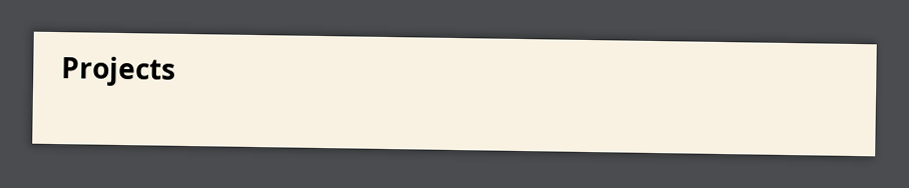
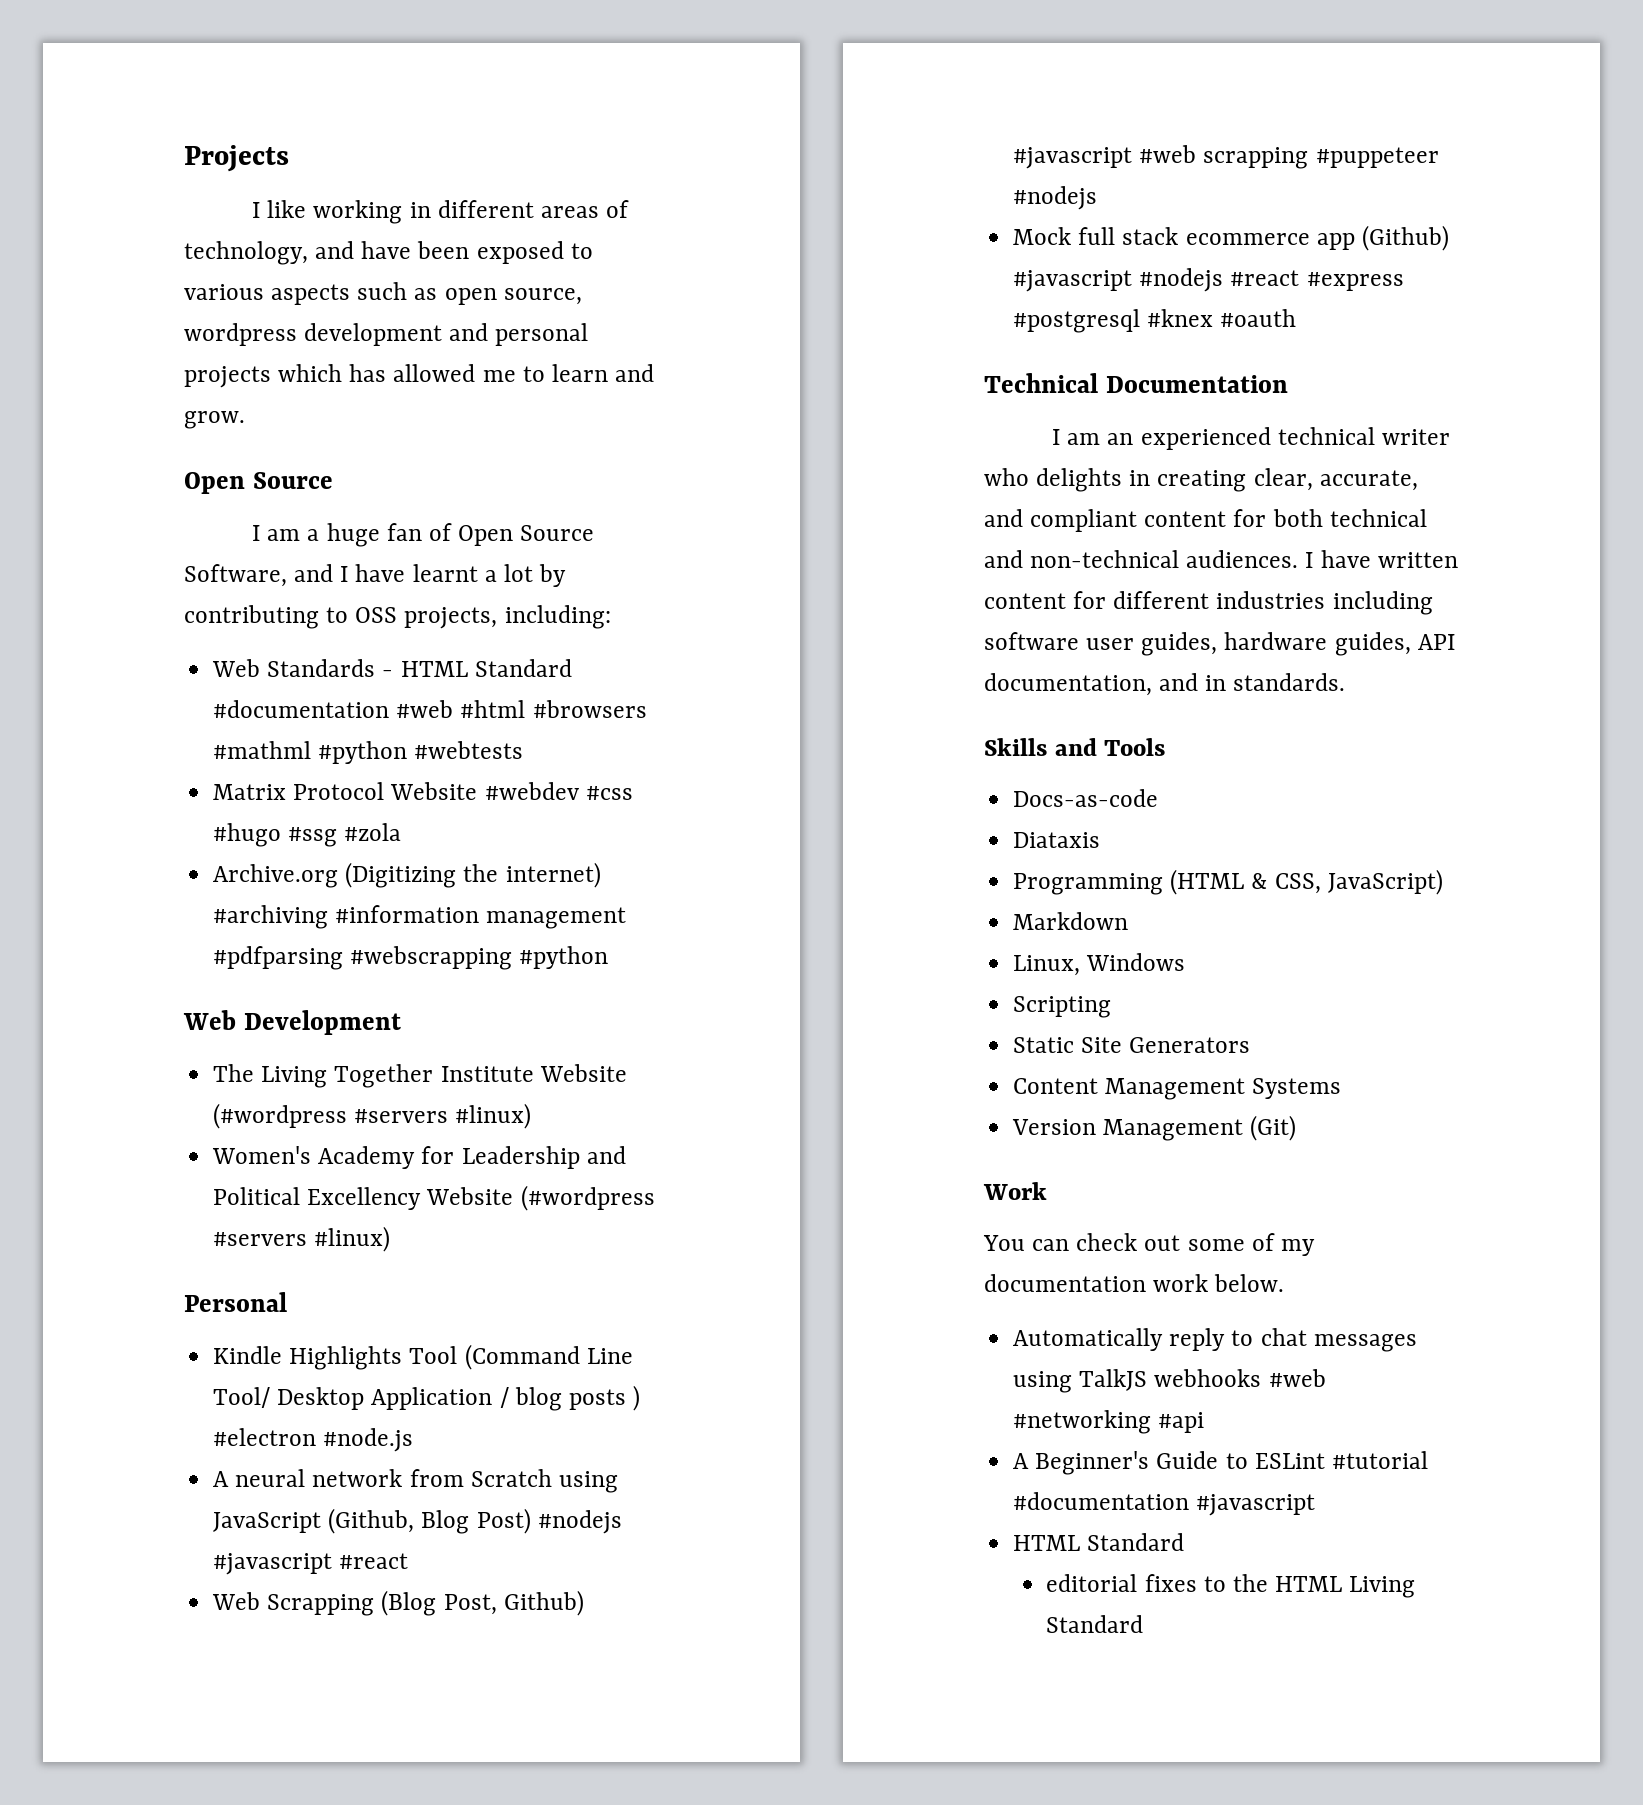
(176, 71) none -> [252,200,630,224] [184,241,593,265] [184,282,582,305] [184,323,589,346] [184,364,655,388] [184,411,245,429] [184,472,333,494] [252,523,595,547] [184,564,567,587] [184,605,611,629] [212,659,572,677] [213,700,647,718] [213,741,524,764] [213,782,633,800] [213,823,402,847] [213,862,601,888] [213,905,627,929] [213,946,609,970] [183,1010,401,1035] [213,1064,627,1088] [213,1103,532,1129] [212,1146,626,1169] [213,1185,655,1211] [213,1226,391,1252] [184,1292,287,1312] [213,1344,633,1370] [213,1385,641,1411] [213,1428,414,1452] [213,1469,618,1493] [213,1508,622,1534] [213,1553,409,1575] [212,1590,584,1616] [1013,145,1439,169] [1013,186,1098,210] [1013,225,1449,251] [1013,268,1404,292] [1013,309,1297,333] [984,373,1288,393] [1052,427,1450,450] [984,468,1418,492] [984,509,1427,532] [984,550,1458,568] [984,591,1433,615] [984,632,1455,656] [984,673,1346,696] [984,738,1166,756] [1013,789,1159,807] [1013,832,1101,848] [1013,869,1443,895] [1013,912,1129,930] [1013,953,1186,976] [1013,996,1112,1018] [1013,1037,1251,1053] [1013,1078,1342,1100] [1012,1115,1297,1141] [983,1182,1047,1200] [983,1233,1315,1256] [984,1274,1285,1292] [1013,1328,1417,1352] [1013,1369,1326,1393] [1013,1410,1205,1434] [1013,1451,1428,1475] [1013,1492,1316,1516] [1013,1533,1185,1551] [1046,1574,1416,1598] [1046,1615,1144,1633] // I like working in different areas of technology, and have been exposed to various aspects such as open source, wordpress development and personal projects which has allowed me to learn and grow. // Open Source // I am a huge fan of Open Source Software, and I have learnt a lot by contributing to OSS projects, including: // Web Standards - HTML Standard #documentation #web #html #browsers #mathml #python #webtests // Matrix Protocol Website #webdev #css #hugo #ssg #zola // Archive.org (Digitizing the internet) #archiving #information management #pdfparsing #webscrapping #python // Web Development // The Living Together Institute Website (#wordpress #servers #linux) // Women's Academy for Leadership and Political Excellency Website (#wordpress #servers #linux) // Personal // Kindle Highlights Tool (Command Line Tool/ Desktop Application / blog posts ) #electron #node.js // A neural network from Scratch using JavaScript (Github, Blog Post) #nodejs #javascript #react // Web Scrapping (Blog Post, Github) #javascript #web scrapping #puppeteer #nodejs // Mock full stack ecommerce app (Github) #javascript #nodejs #react #express #postgresql #knex #oauth // Technical Documentation // I am an experienced technical writer who delights in creating clear, accurate, and compliant content for both technical and non-technical audiences. I have written content for different industries including software user guides, hardware guides, API documentation, and in standards. // Skills and Tools // Docs-as-code // Diataxis // Programming (HTML & CSS, JavaScript) // Markdown // Linux, Windows // Scripting // Static Site Generators // Content Management Systems // Version Management (Git) // Work // You can check out some of my documentation work below. // Automatically reply to chat messages using TalkJS webhooks #web #networking #api // A Beginner's Guide to ESLint #tutorial #documentation #javascript // HTML Standard // editorial fixes to the HTML Living Standard

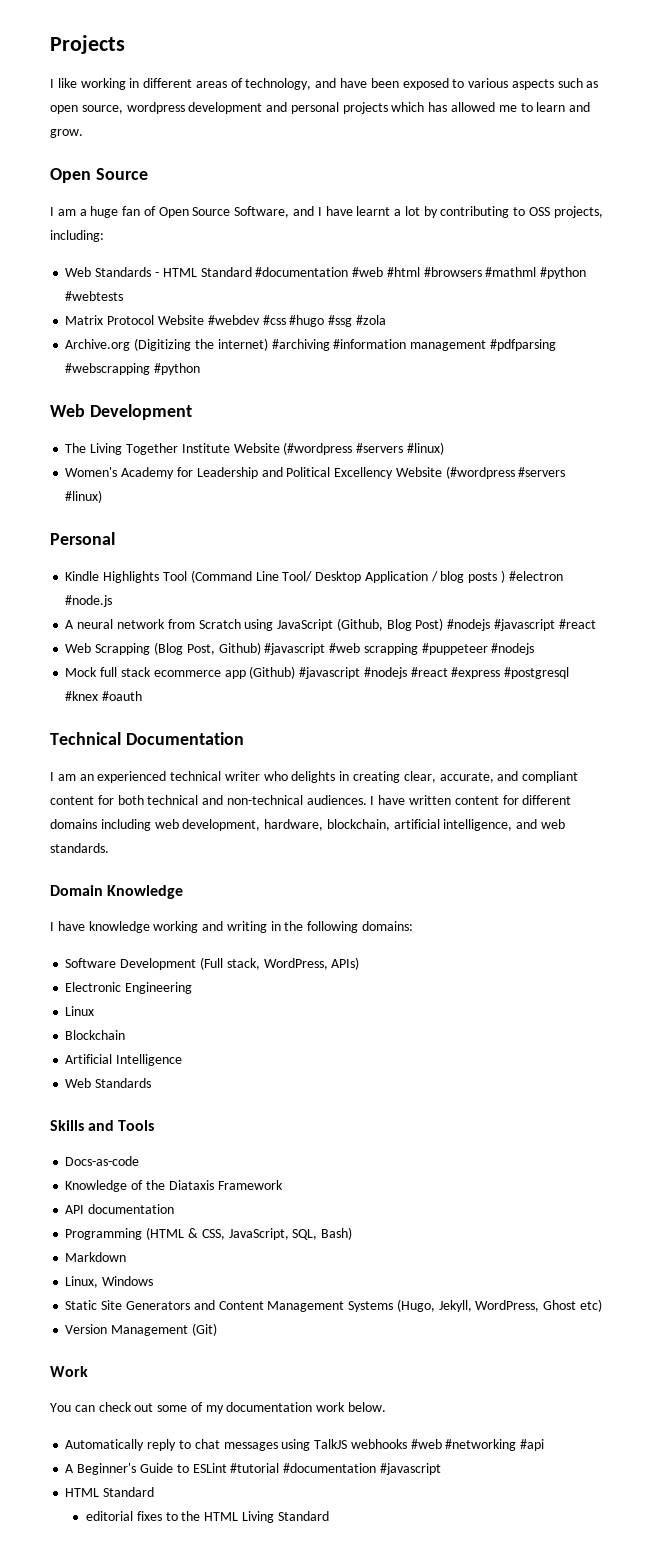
[1216,591,1433,615] [984,632,1455,656] [984,673,1346,696] [984,738,1166,756] [1013,789,1159,807] [1013,832,1101,848] industries including software user guides, hardware guides, API documentation, and in standards. // Skills and Tools // Docs-as-code // Diataxis -> [50,819,566,831] [50,843,109,853] [50,885,184,899] [50,921,414,933] [65,957,360,970] [65,982,193,994] [65,1006,95,1016] [65,1030,126,1040] [65,1054,183,1066] [65,1078,152,1088] [50,1120,155,1131] [65,1156,140,1166] [65,1180,283,1192] [65,1204,175,1214] domains including web development, hardware, blockchain, artificial intelligence, and web standards. // Domain Knowledge // I have knowledge working and writing in the following domains: // Software Development (Full stack, WordPress, APIs) // Electronic Engineering // Linux // Blockchain // Artificial Intelligence // Web Standards // Skills and Tools // Docs-as-code // Knowledge of the Diataxis Framework // API documentation
[1327,869,1443,895] JavaScript) -> [228,1227,353,1240] JavaScript, SQL, Bash)
[1013,996,1112,1018] // Scripting -> (154, 1281) none
(1251, 1045) // -> [193,1300,215,1310] and
(1342, 1088) none -> [396,1299,602,1312] (Hugo, Jekyll, WordPress, Ghost etc)

